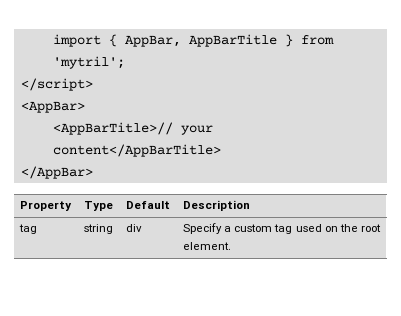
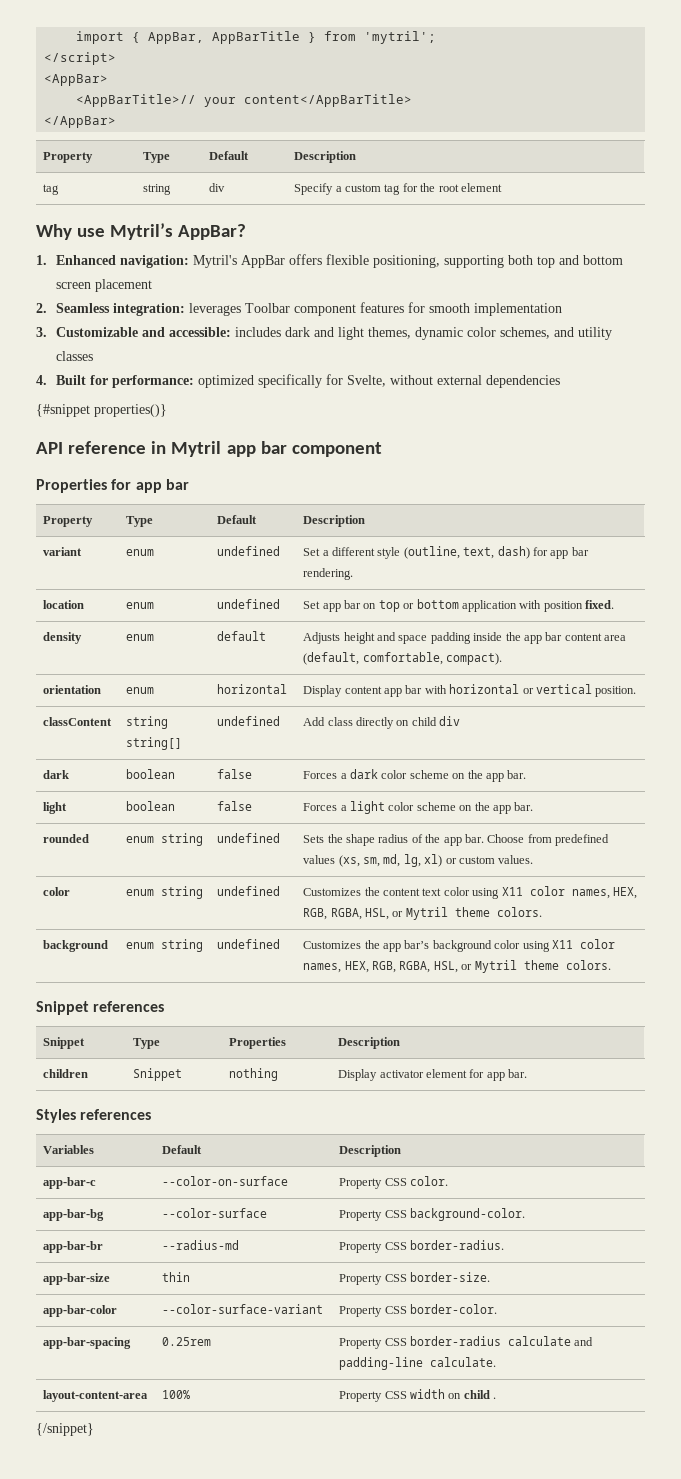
[295,224,381,232] [183,242,232,250] used on the root element. -> [402,183,502,192] [36,223,247,240] [36,254,624,268] [56,279,153,292] [36,302,563,316] [36,327,613,340] [56,351,94,361] [36,374,561,388] [36,404,167,417] [36,441,382,457] [36,479,189,493] [43,516,94,527] [126,516,154,527] [217,515,258,524] [303,515,366,527] [43,547,83,556] [126,549,155,556] [217,546,281,556] [303,546,589,559] [303,568,354,580] [43,600,85,609] [126,602,155,609] [217,599,281,609] [303,599,615,612] [43,632,83,644] [126,634,155,641] [217,631,267,641] [303,632,627,644] [303,652,503,665] [43,685,102,694] [126,687,155,694] [217,684,288,694] [303,684,637,697] [43,717,113,726] [126,716,169,729] [126,737,183,750] [217,716,281,726] [303,716,461,729] [43,770,70,779] [126,769,176,779] [217,769,253,779] [303,769,527,782] [43,802,68,814] [126,801,176,811] [217,801,253,811] [303,801,534,814] [43,834,90,843] [126,833,204,846] [217,833,281,843] [303,834,610,846] [303,854,534,867] [43,887,71,896] [126,886,204,899] [217,886,281,896] [303,886,637,899] [303,907,542,920] [43,940,109,952] [126,939,204,952] [217,939,281,949] [303,939,615,952] [303,960,611,973] [36,1001,165,1015] [43,1037,86,1049] [133,1038,161,1049] [229,1037,287,1049] [338,1037,401,1049] [43,1069,89,1078] [133,1068,183,1081] [229,1068,279,1081] [338,1069,528,1081] [36,1109,152,1123] [43,1145,95,1154] [162,1145,203,1154] [339,1145,402,1157] [43,1177,97,1189] [162,1176,289,1186] [339,1176,449,1189] [43,1209,105,1221] [162,1208,268,1218] [339,1208,526,1221] [43,1241,104,1253] [162,1240,240,1250] [339,1240,505,1253] [43,1273,111,1285] [162,1272,191,1282] [339,1272,491,1285] [43,1305,118,1317] [162,1304,324,1314] [339,1304,498,1317] [43,1337,132,1349] [162,1337,212,1346] [339,1336,594,1349] [339,1357,497,1370] [43,1390,149,1402] [162,1390,191,1399] [339,1389,497,1402] [36,1423,94,1436] for the root element // Why use Mytril’s AppBar? // 1. Enhanced navigation: Mytril's AppBar offers flexible positioning, supporting both top and bottom screen placement // 2. Seamless integration: leverages Toolbar component features for smooth implementation // 3. Customizable and accessible: includes dark and light themes, dynamic color schemes, and utility classes // 4. Built for performance: optimized specifically for Svelte, without external dependencies // {#snippet properties()} // API reference in Mytril app bar component // Properties for app bar // Property | Type | Default | Description // variant | enum | undefined | Set a different style (outline, text, dash) for app bar rendering. // location | enum | undefined | Set app bar on top or bottom application with position fixed. // density | enum | default | Adjusts height and space padding inside the app bar content area (default, comfortable, compact). // orientation | enum | horizontal | Display content app bar with horizontal or vertical position. // classContent | string string[] | undefined | Add class directly on child div // dark | boolean | false | Forces a dark color scheme on the app bar. // light | boolean | false | Forces a light color scheme on the app bar. // rounded | enum string | undefined | Sets the shape radius of the app bar. Choose from predefined values (xs, sm, md, lg, xl) or custom values. // color | enum string | undefined | Customizes the content text color using X11 color names, HEX, RGB, RGBA, HSL, or Mytril theme colors. // background | enum string | undefined | Customizes the app bar’s background color using X11 color names, HEX, RGB, RGBA, HSL, or Mytril theme colors. // Snippet references // Snippet | Type | Properties | Description // children | Snippet | nothing | Display activator element for app bar. // Styles references // Variables | Default | Description // app-bar-c | --color-on-surface | Property CSS color. // app-bar-bg | --color-surface | Property CSS background-color. // app-bar-br | --radius-md | Property CSS border-radius. // app-bar-size | thin | Property CSS border-size. // app-bar-color | --color-surface-variant | Property CSS border-color. // app-bar-spacing | 0.25rem | Property CSS border-radius calculate and padding-line calculate. // layout-content-area | 100% | Property CSS width on child . // {/snippet}

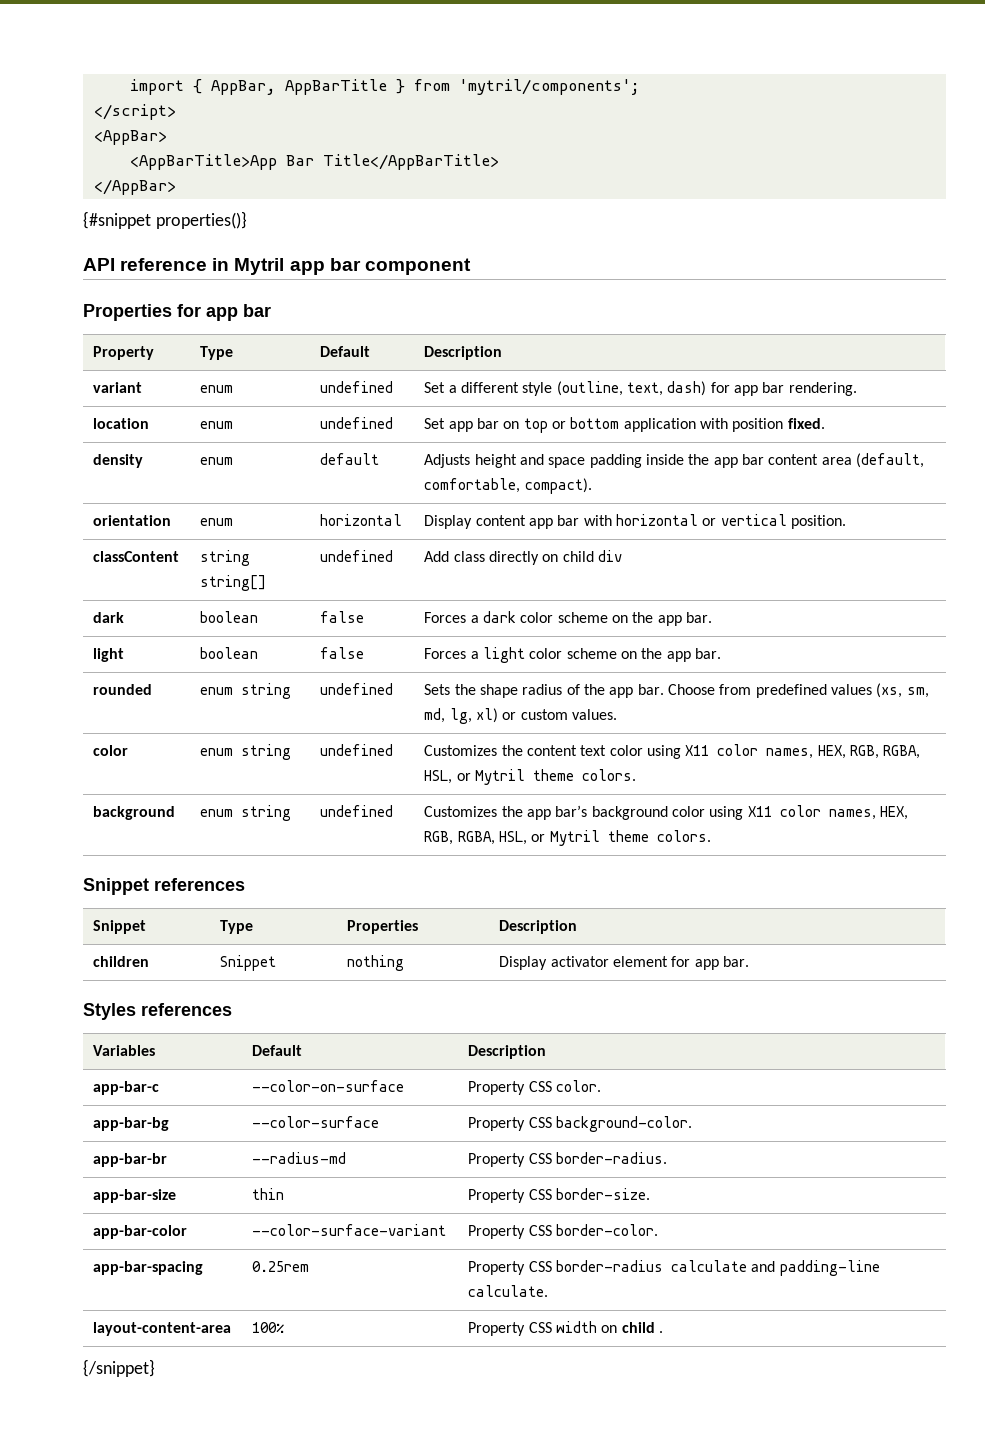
[364,31,437,44] 'mytril'; -> [458,79,640,95] 'mytril/components';
[76,94,413,107] [44,116,117,128] [43,152,94,163] [143,152,171,163] [209,151,250,160] [294,151,357,163] [43,184,60,195] [143,184,172,195] [209,183,226,192] [294,183,502,195] [36,223,247,240] [36,254,624,268] [56,279,153,292] [36,302,563,316] [36,327,613,340] [56,351,94,361] [36,374,561,388] <AppBarTitle>// your content</AppBarTitle> // </AppBar> // Property | Type | Default | Description // tag | string | div | Specify a custom tag for the root element // Why use Mytril’s AppBar? // 1. Enhanced navigation: Mytril's AppBar offers flexible positioning, supporting both top and bottom screen placement // 2. Seamless integration: leverages Toolbar component features for smooth implementation // 3. Customizable and accessible: includes dark and light themes, dynamic color schemes, and utility classes // 4. Built for performance: optimized specifically for Svelte, without external dependencies -> [129,154,499,170] [93,179,176,195] <AppBarTitle>App Bar Title</AppBarTitle> // </AppBar>

